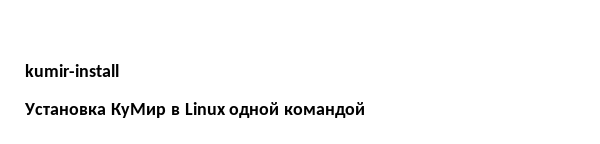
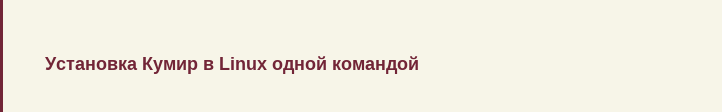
[25,64,119,77] [24,103,166,118] kumir-install // Установка КуМир -> [45,57,198,74] Установка Кумир

